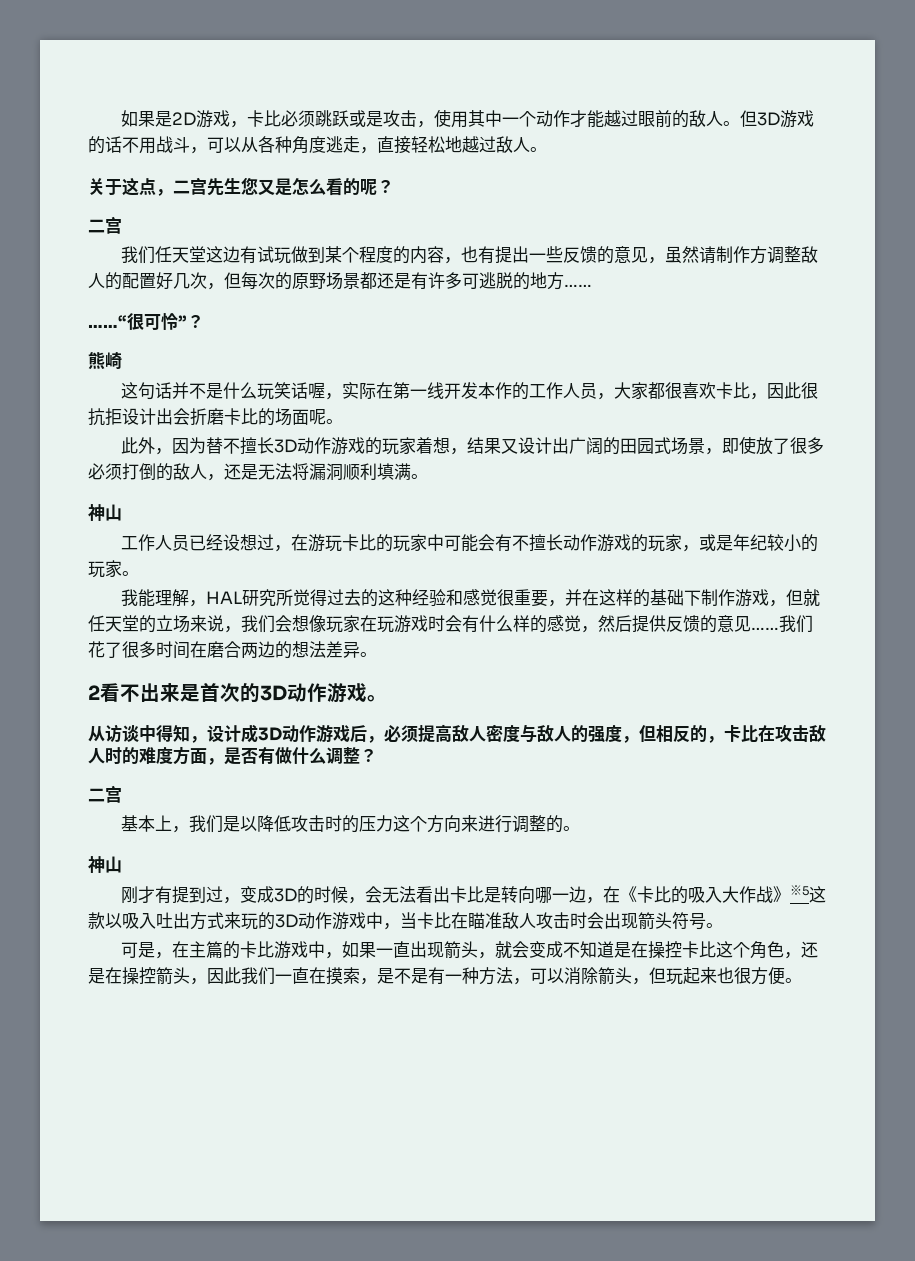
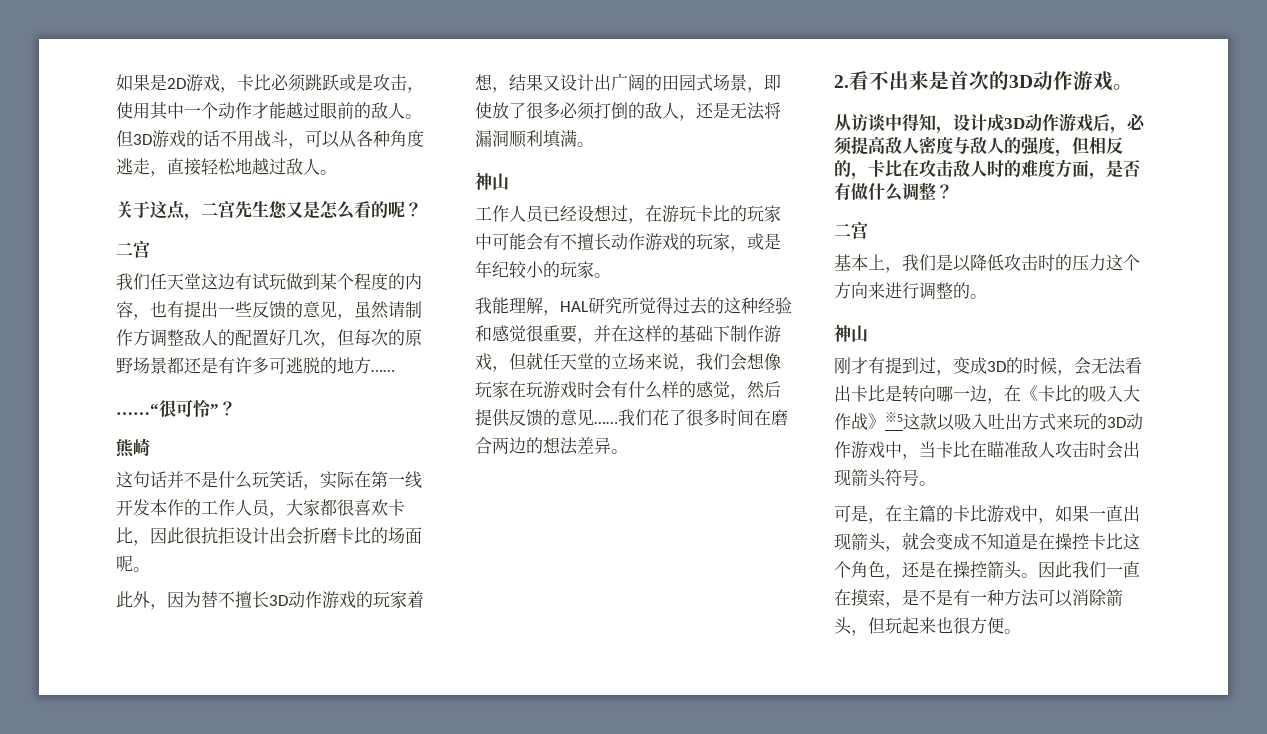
[308,382,326,399] 喔 -> (303, 479) none
[88,685,100,700] 2 -> [834,75,849,88] 2.
[190,978,207,985] ， -> [1021,573,1038,578] 。
[513,978,530,985] ， -> (1039, 598) none

